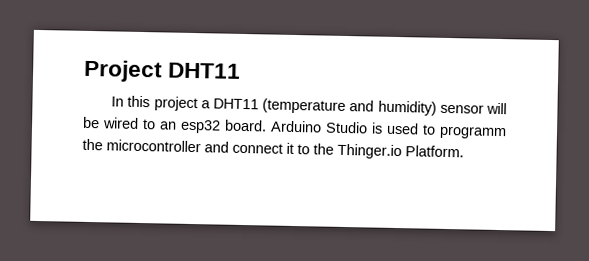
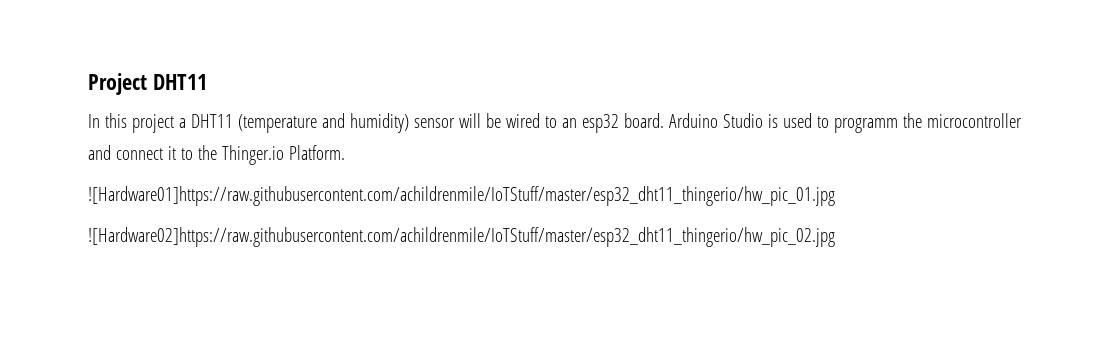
(464, 151) none -> [88,186,835,206] [88,227,835,247] // ![Hardware01]https://raw.githubusercontent.com/achildrenmile/IoTStuff/master/esp32_dht11_thingerio/hw_pic_01.jpg // ![Hardware02]https://raw.githubusercontent.com/achildrenmile/IoTStuff/master/esp32_dht11_thingerio/hw_pic_02.jpg

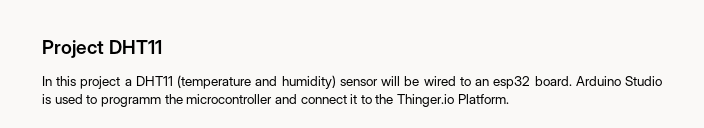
[88,186,835,206] [88,227,835,247] // ![Hardware01]https://raw.githubusercontent.com/achildrenmile/IoTStuff/master/esp32_dht11_thingerio/hw_pic_01.jpg // ![Hardware02]https://raw.githubusercontent.com/achildrenmile/IoTStuff/master/esp32_dht11_thingerio/hw_pic_02.jpg -> (509, 99) none

